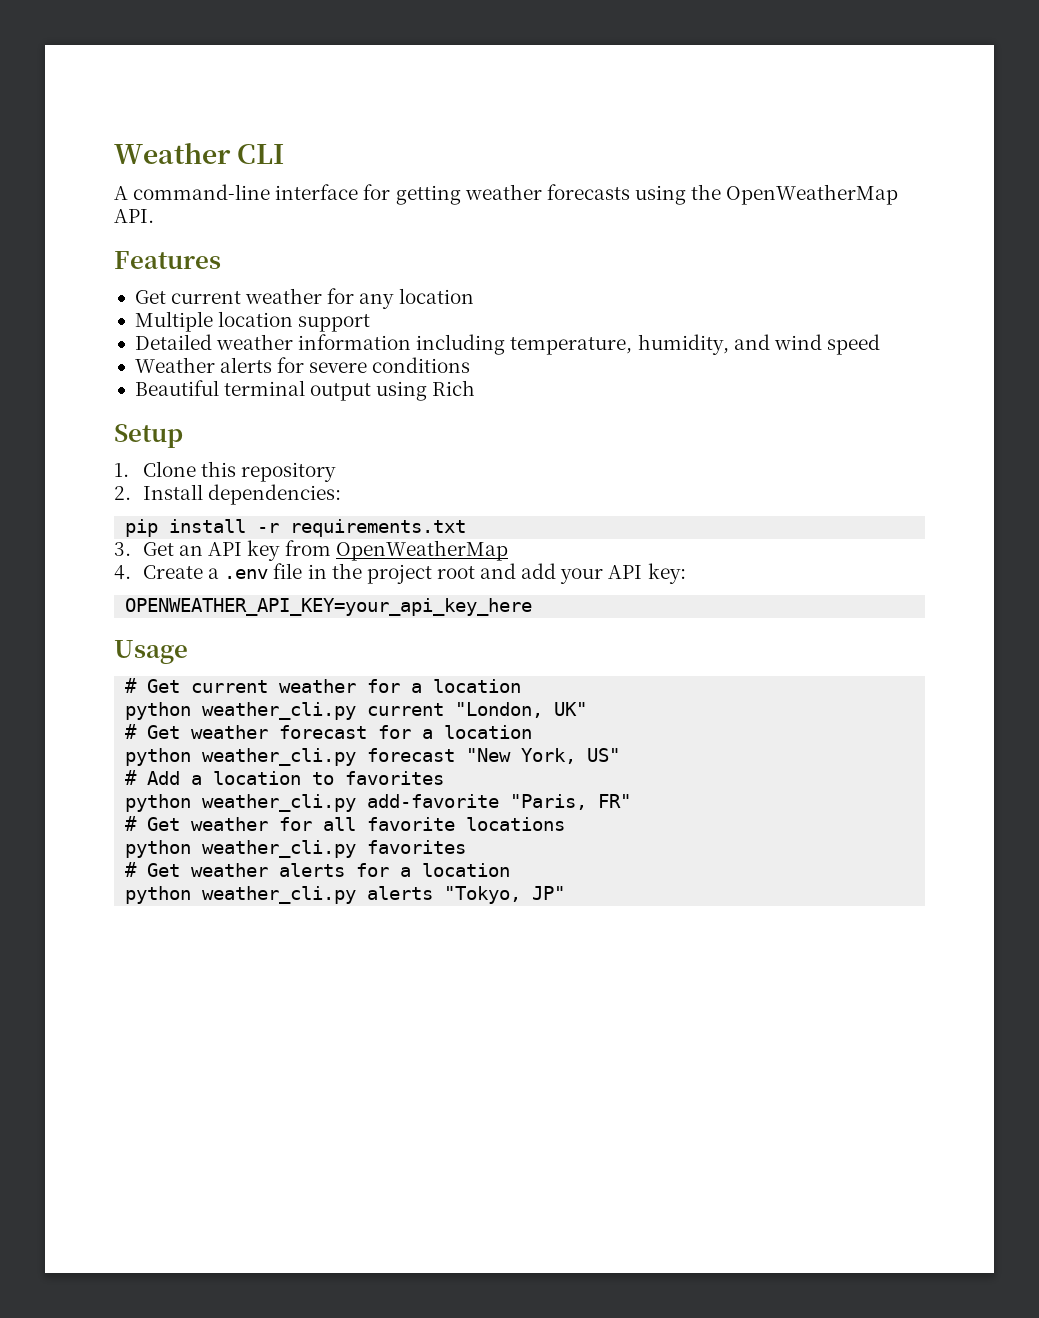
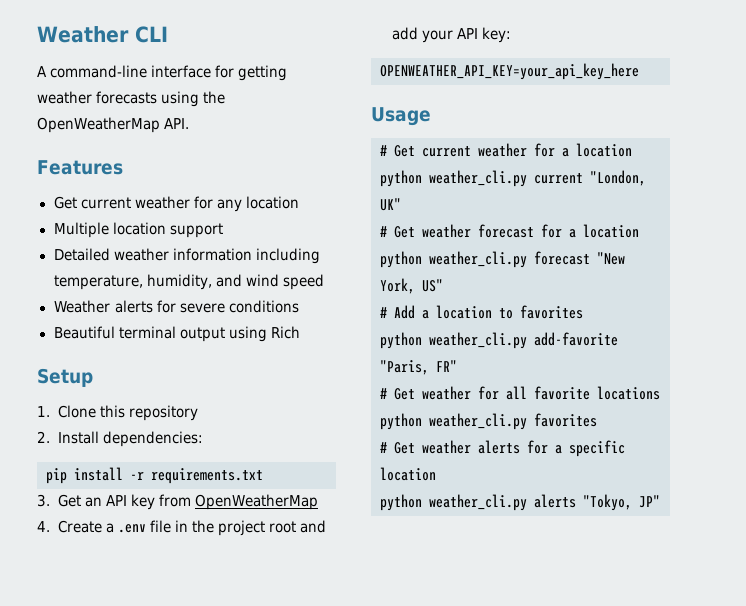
(412, 872) none -> [569,440,625,457] specific

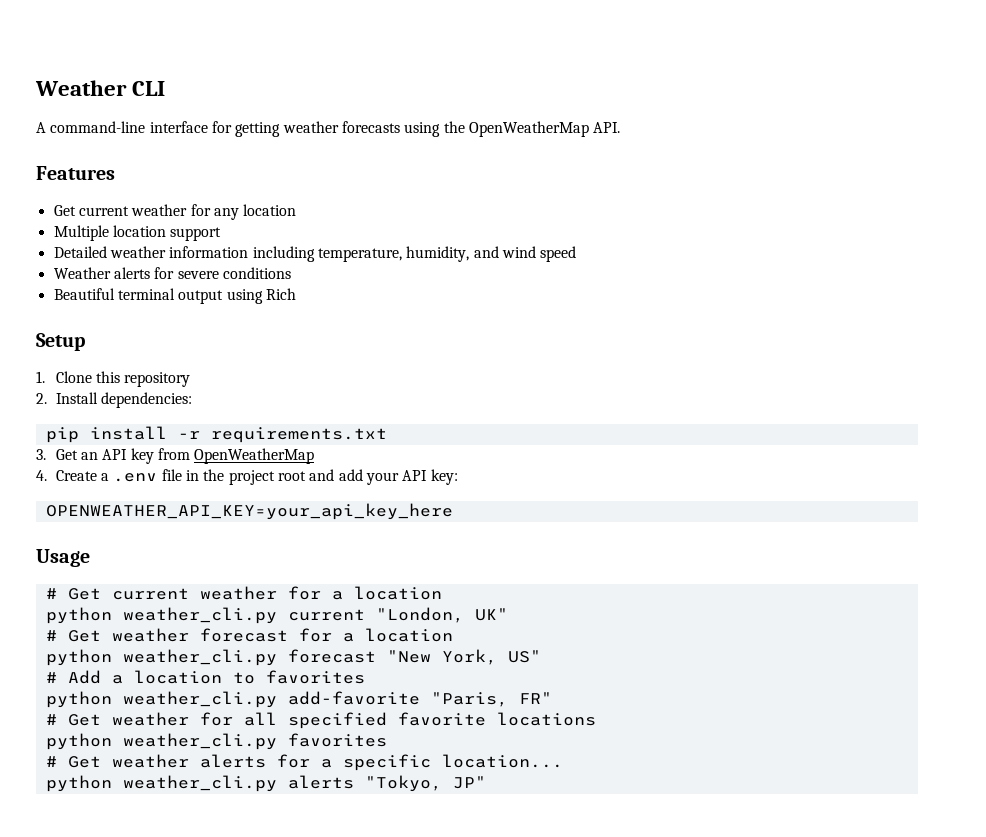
(527, 393) none -> [287,712,387,729] specified
[380,467,436,481] location -> [441,754,563,768] location...

